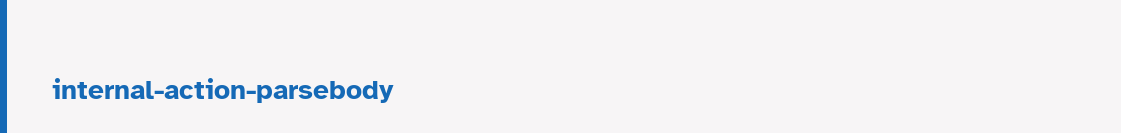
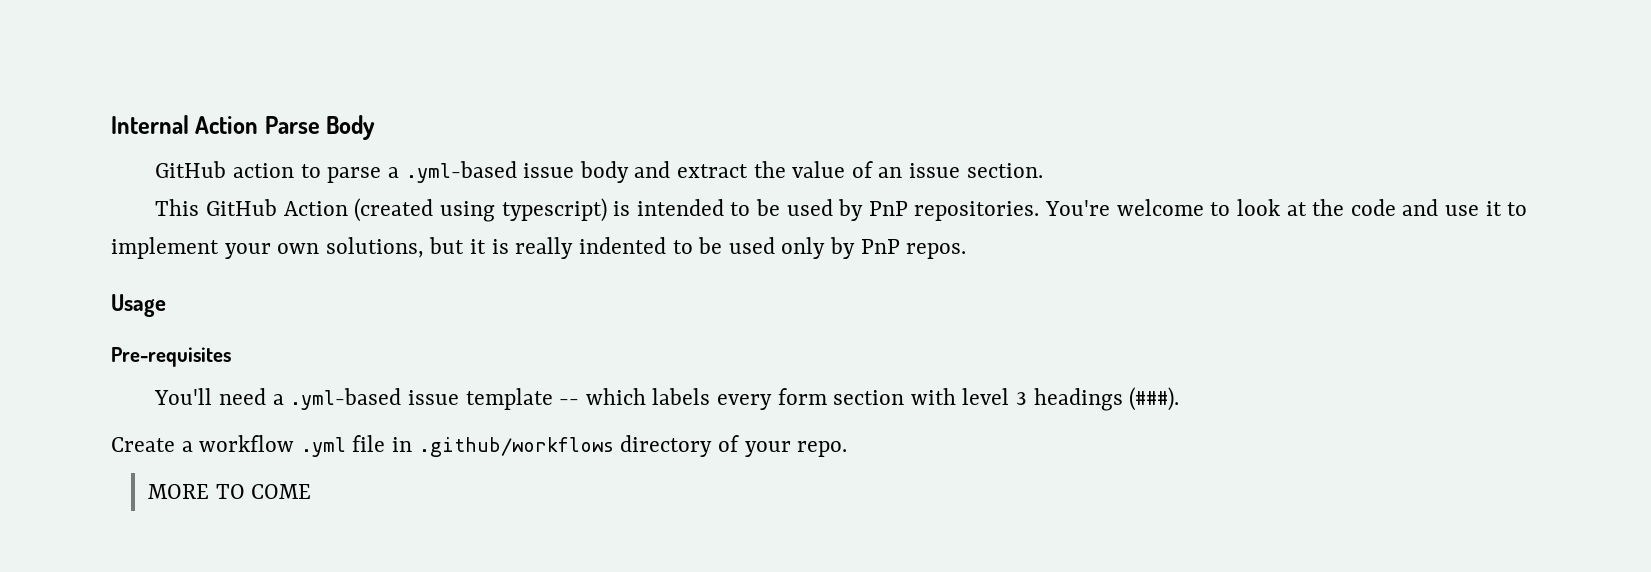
[52,78,394,103] internal-action-parsebody -> [111,115,376,140] [155,161,1043,183] [155,198,1528,222] [111,237,967,259] [111,294,166,317] [111,347,231,367] [154,387,1180,411] [111,435,848,457] [148,484,312,499] Internal Action Parse Body // GitHub action to parse a .yml-based issue body and extract the value of an issue section. // This GitHub Action (created using typescript) is intended to be used by PnP repositories. You're welcome to look at the code and use it to implement your own solutions, but it is really indented to be used only by PnP repos. // Usage // Pre-requisites // You'll need a .yml-based issue template -- which labels every form section with level 3 headings (###). // Create a workflow .yml file in .github/workflows directory of your repo. // MORE TO COME

